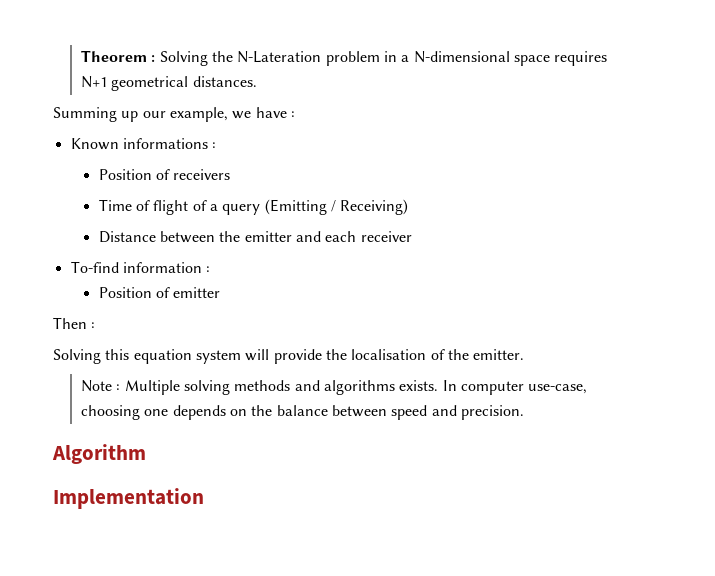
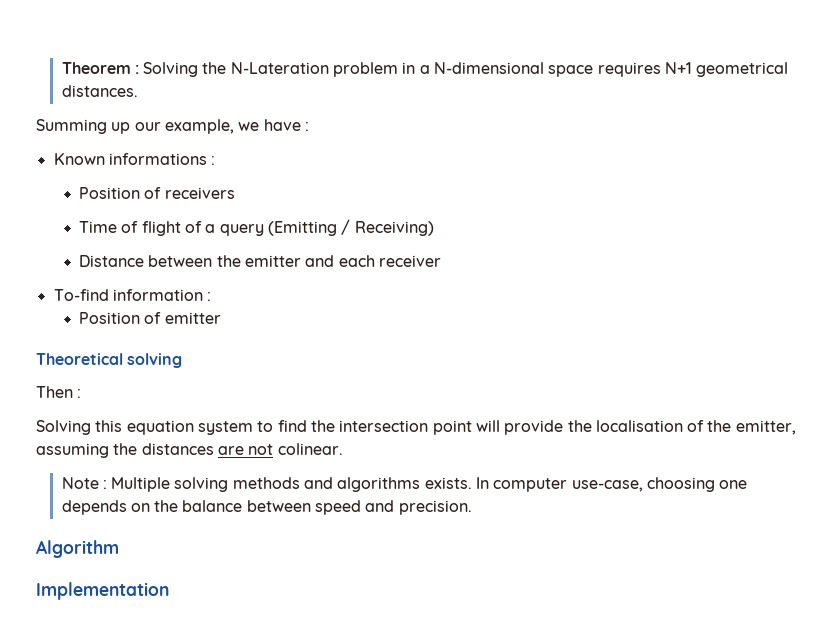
(221, 292) none -> [36,353,183,368] // Theoretical solving
(241, 357) none -> [257,420,472,435] to find the intersection point
[473,349,525,360] emitter. -> [735,420,796,435] [36,443,343,458] emitter, assuming the distances are not colinear.

